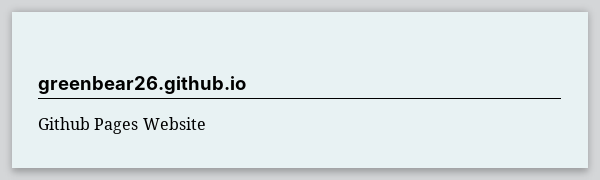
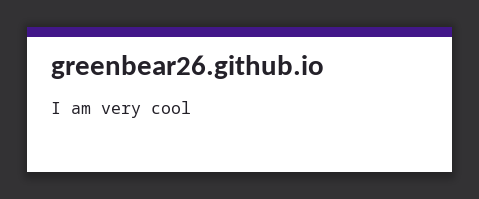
[38,117,206,134] Github Pages Website -> [51,101,191,118] I am very cool

